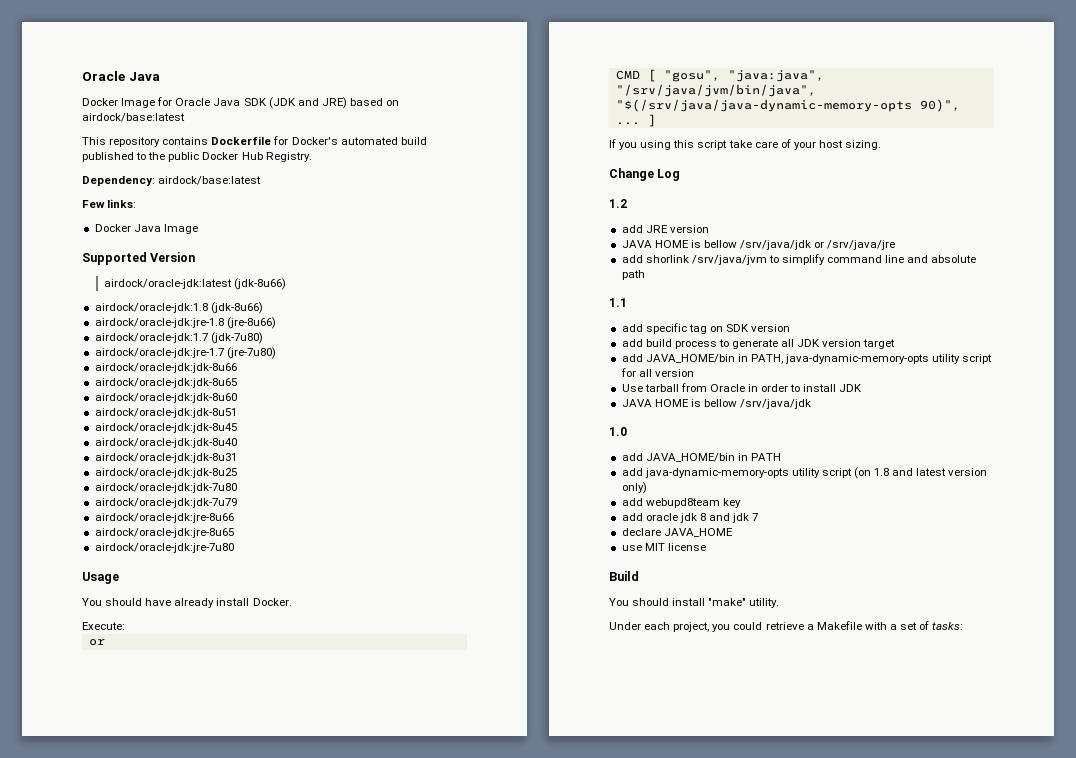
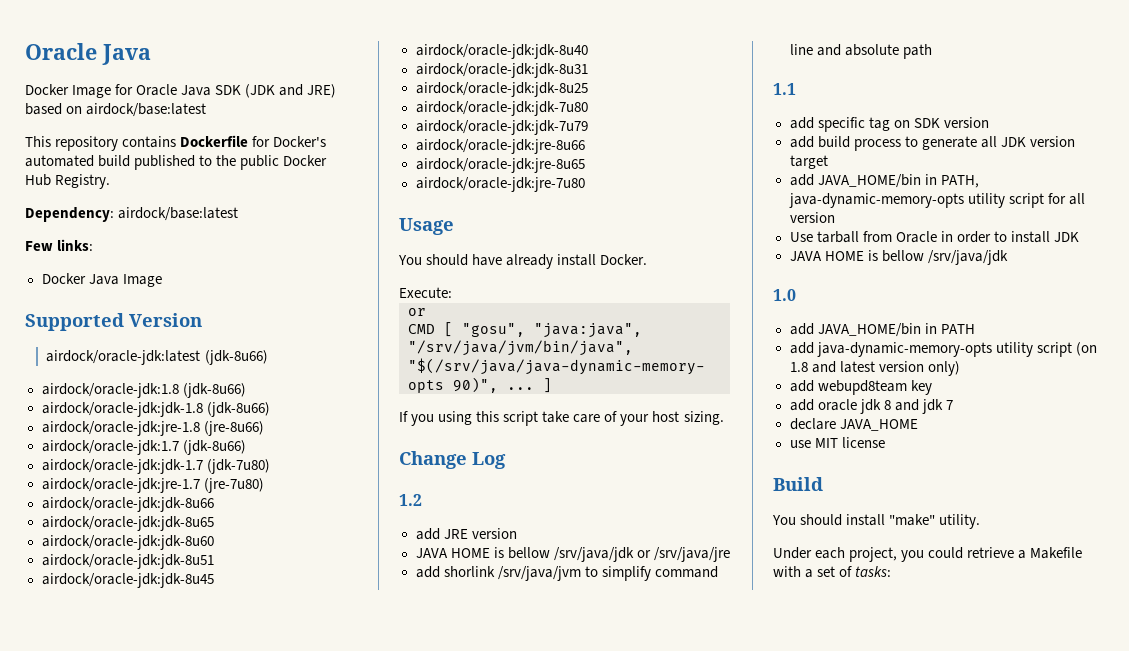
(263, 308) none -> [41,402,270,417] // airdock/oracle-jdk:jdk-1.8 (jdk-8u66)
(208, 338) none -> [182,440,246,455] [41,459,203,474] (jdk-8u66) // airdock/oracle-jdk:jdk-1.7

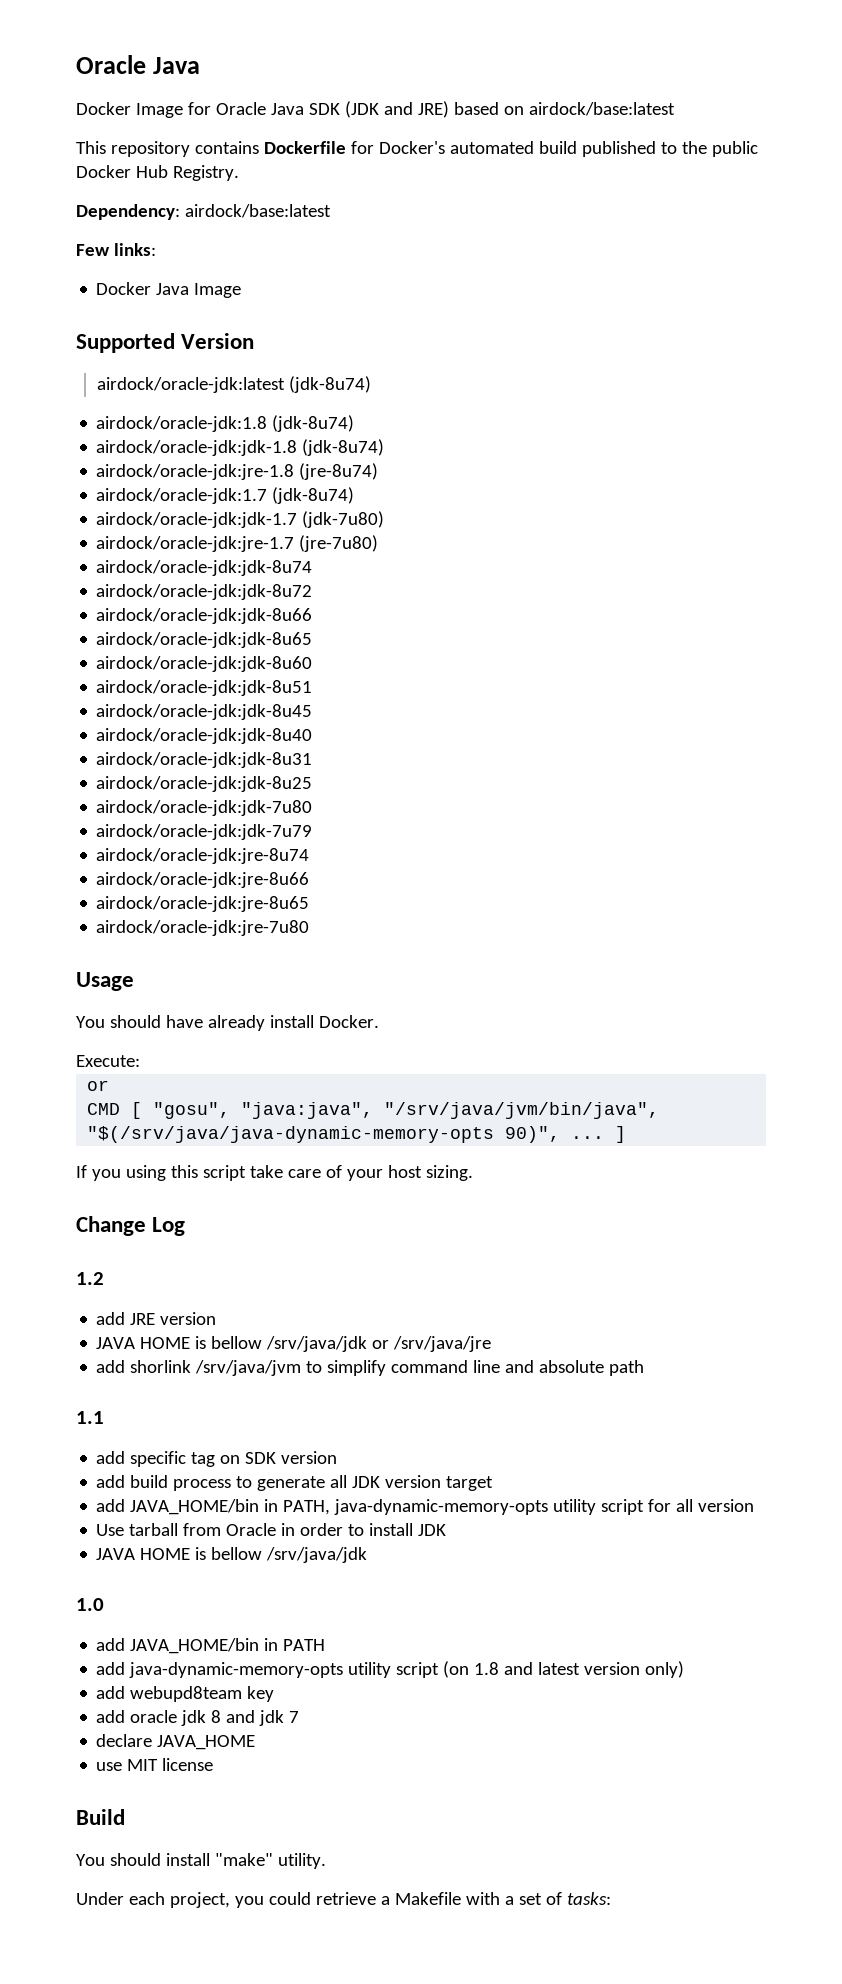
[204,350,268,365] (jdk-8u66) -> [288,376,371,393] (jdk-8u74)
[182,383,246,398] (jdk-8u66) -> [272,415,355,432] (jdk-8u74)
[206,402,270,417] (jdk-8u66) -> [302,439,385,456] (jdk-8u74)
[203,421,264,436] (jre-8u66) -> [299,463,379,480] (jre-8u74)
[182,440,246,455] (jdk-8u66) -> [272,487,355,504] (jdk-8u74)
(264, 485) none -> [96,560,313,576] [96,584,313,600] // airdock/oracle-jdk:jdk-8u74 // airdock/oracle-jdk:jdk-8u72
(588, 127) none -> [96,848,310,864] // airdock/oracle-jdk:jre-8u74

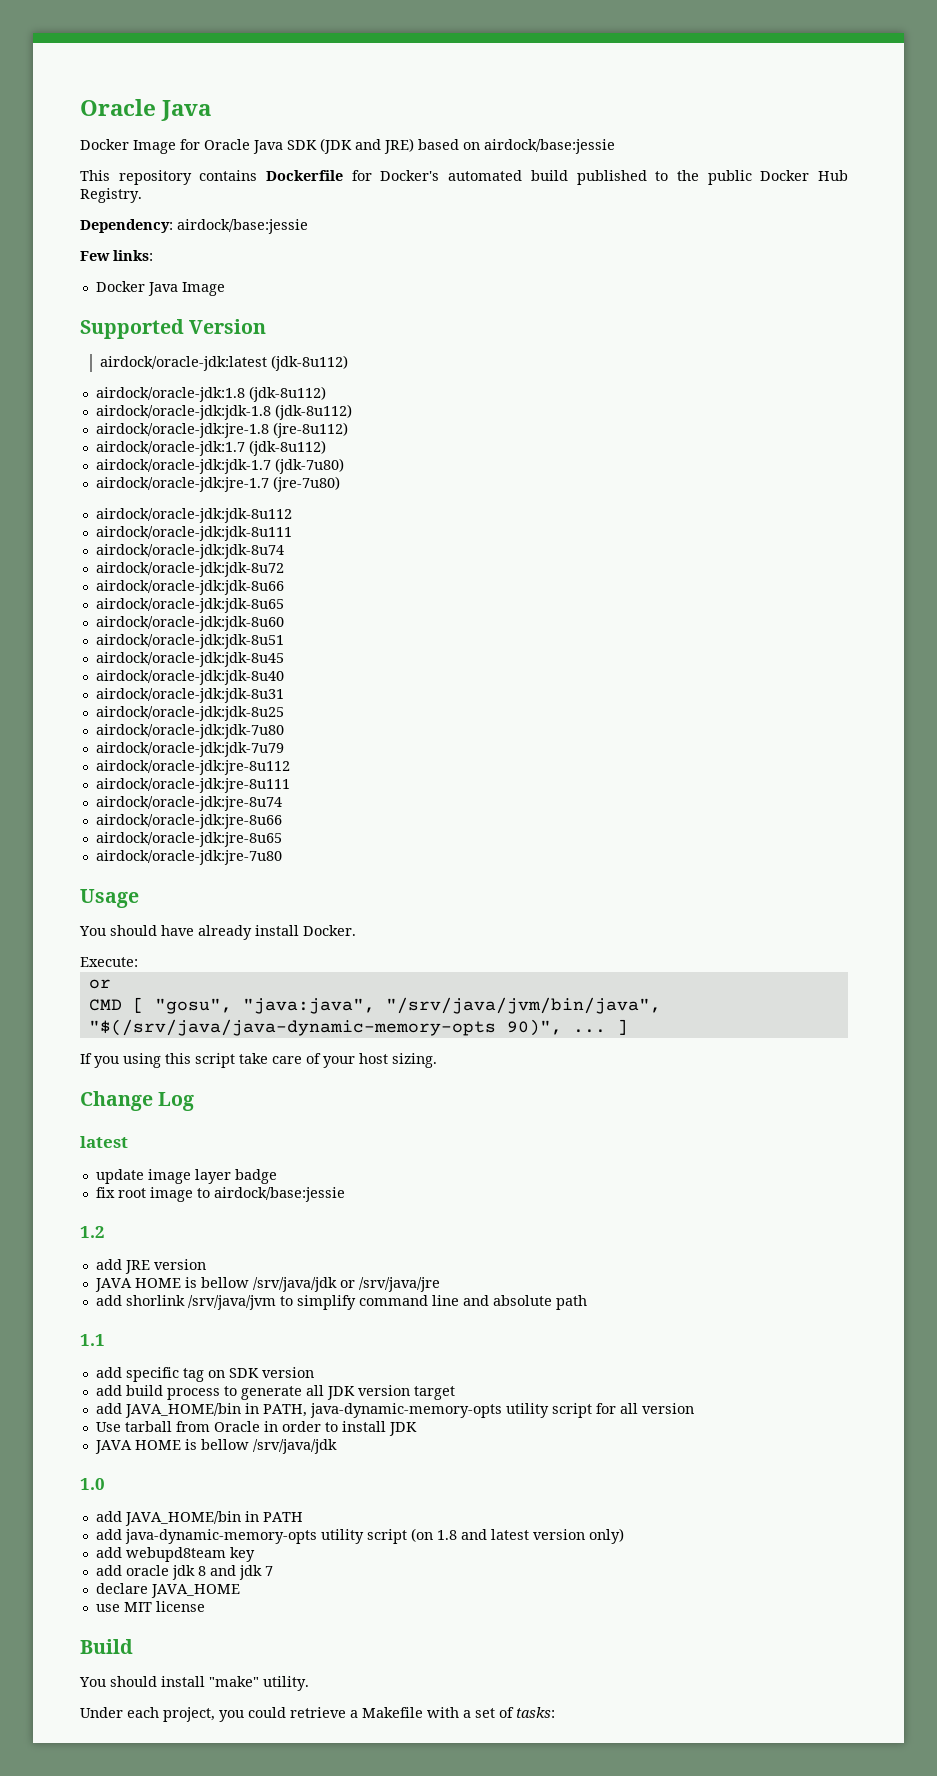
[528,102,675,116] airdock/base:latest -> [484,139,615,154] airdock/base:jessie
[184,204,331,218] airdock/base:latest -> [177,219,308,234] airdock/base:jessie
[288,376,371,393] (jdk-8u74) -> [270,355,348,371] (jdk-8u112)
[272,415,355,432] (jdk-8u74) -> [248,386,326,402] (jdk-8u112)
[302,439,385,456] (jdk-8u74) -> [274,404,352,420] (jdk-8u112)
[299,463,379,480] (jre-8u74) -> [272,422,348,438] (jre-8u112)
[272,487,355,504] (jdk-8u74) -> [248,440,326,456] (jdk-8u112)
(379, 543) none -> [95,508,292,523] [95,526,292,541] // airdock/oracle-jdk:jdk-8u112 // airdock/oracle-jdk:jdk-8u111
(313, 832) none -> [95,760,290,775] [95,778,290,793] // airdock/oracle-jdk:jre-8u112 // airdock/oracle-jdk:jre-8u111
(186, 1226) none -> [80,1136,128,1148] [95,1169,277,1184] [95,1187,345,1202] // latest // update image layer badge // fix root image to airdock/base:jessie

